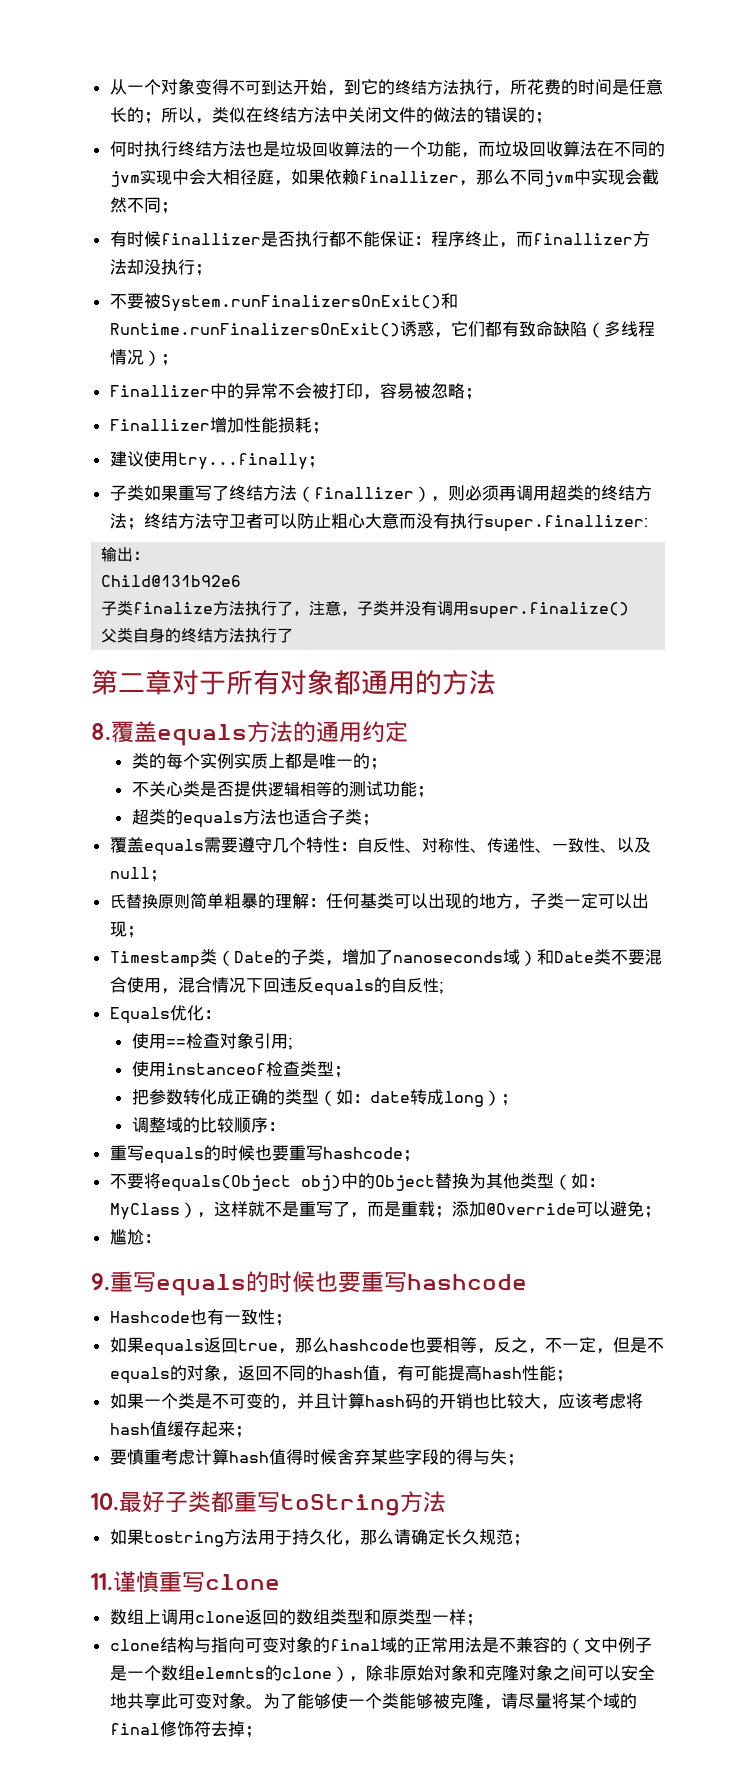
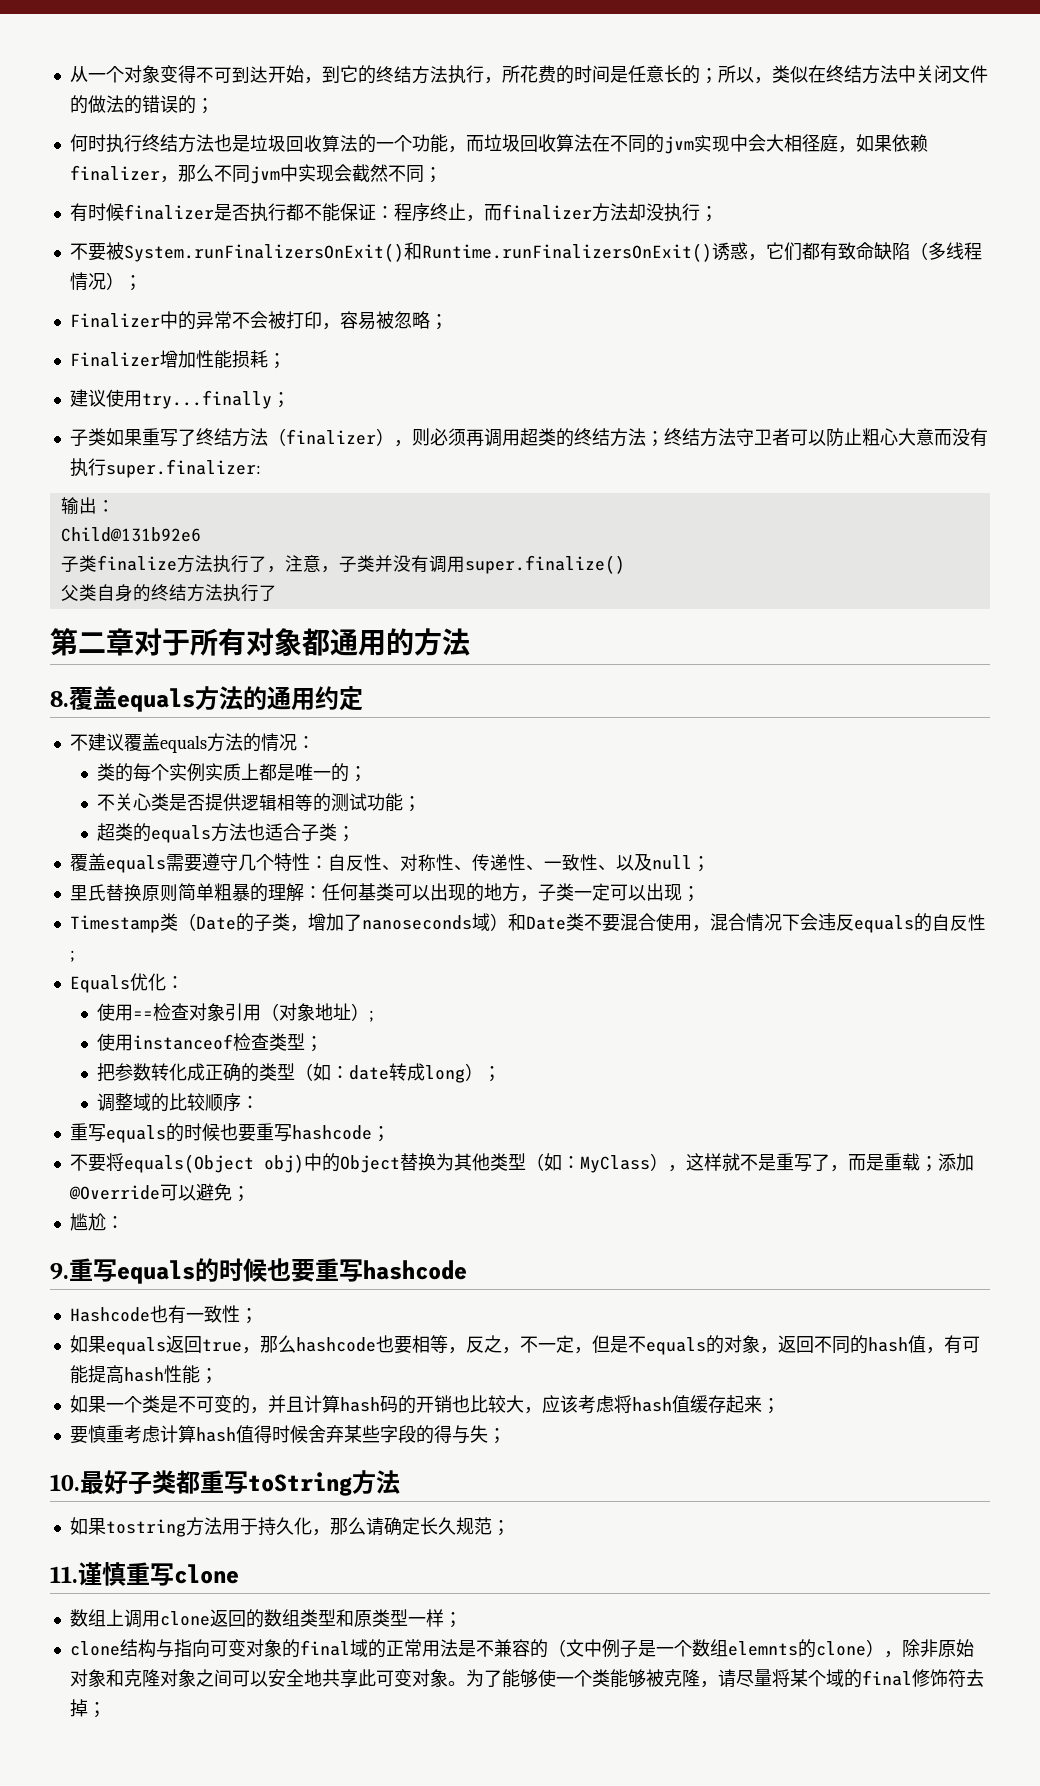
[358,171,459,183] finallizer -> [69,165,160,181] finalizer
[160,233,261,245] finallizer -> [123,204,214,220] finalizer
[532,233,633,245] finallizer -> [501,204,592,220] finalizer
[109,385,210,397] Finallizer -> [69,313,160,328] Finalizer
[109,419,210,431] Finallizer -> [69,352,160,367] Finalizer
[313,487,414,499] finallizer -> [285,429,376,445] finalizer
[483,515,648,532] super.finallizer: -> [105,459,261,478] super.finalizer:
(408, 731) none -> [69,733,315,753] // 不建议覆盖equals方法的情况：
(167, 876) none -> [69,885,88,901] 里
[262,978,280,993] 回 -> [799,913,818,931] 会
(288, 1041) none -> [261,1003,370,1021] （对象地址）

